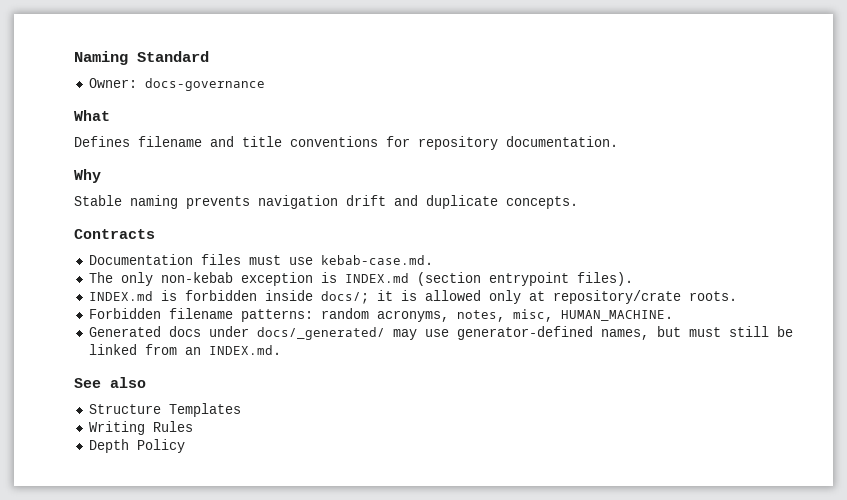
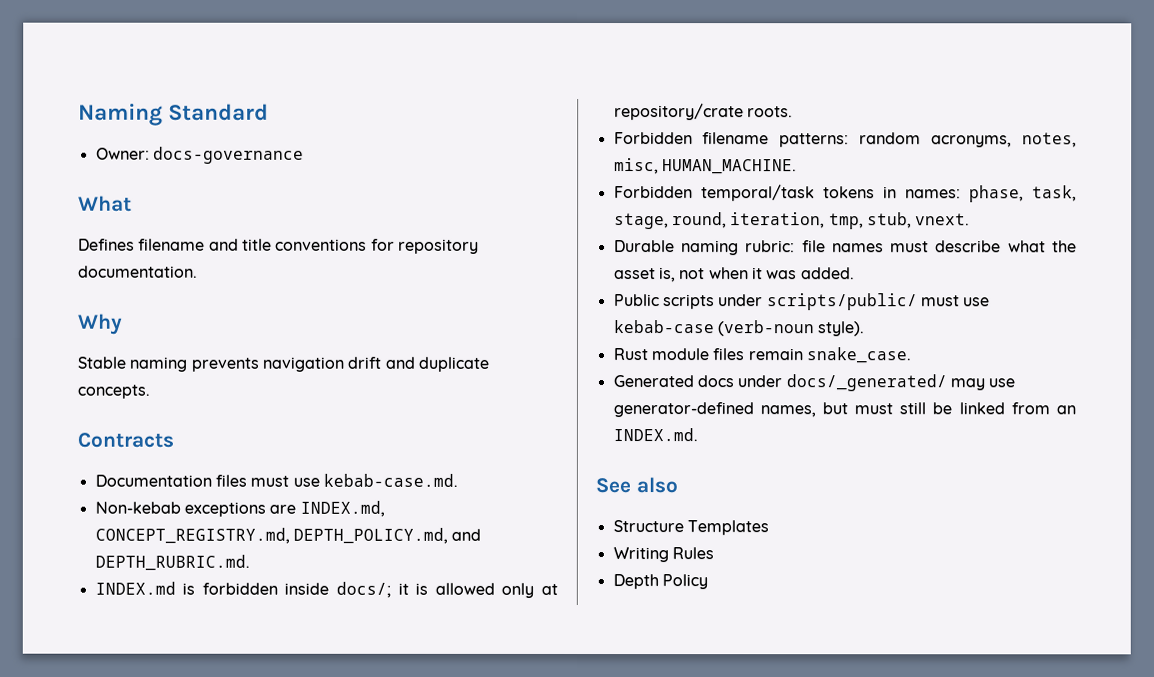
[88,272,633,286] The only non-kebab exception is INDEX.md (section entrypoint files). -> [94,500,385,517] [94,527,482,544] [94,554,250,571] Non-kebab exceptions are INDEX.md, CONCEPT_REGISTRY.md, DEPTH_POLICY.md, and DEPTH_RUBRIC.md.
(673, 315) none -> [613,184,1077,203] [613,212,971,230] [613,240,1077,256] [613,267,855,283] [613,293,991,311] [613,320,866,337] [612,347,911,364] // Forbidden temporal/task tokens in names: phase, task, stage, round, iteration, tmp, stub, vnext. // Durable naming rubric: file names must describe what the asset is, not when it was added. // Public scripts under scripts/public/ must use kebab-case (verb-noun style). // Rust module files remain snake_case.

